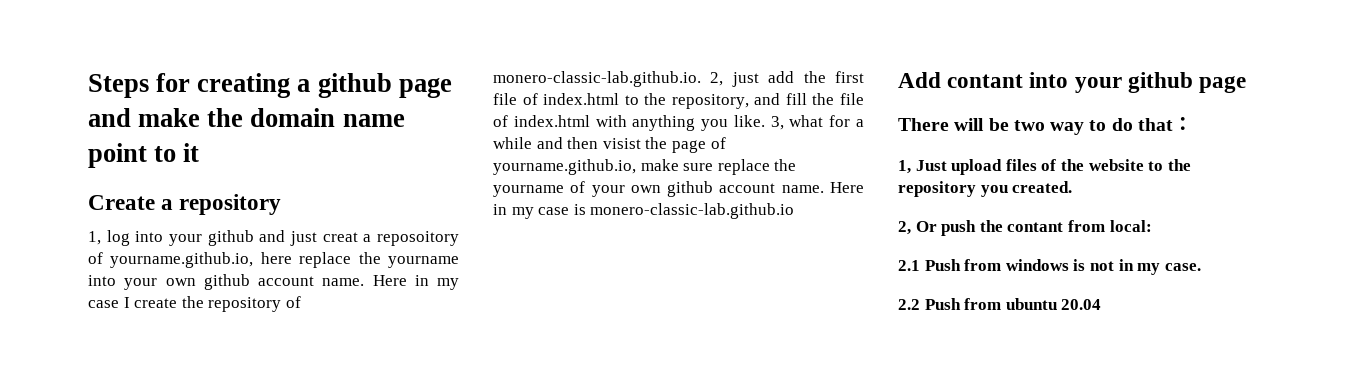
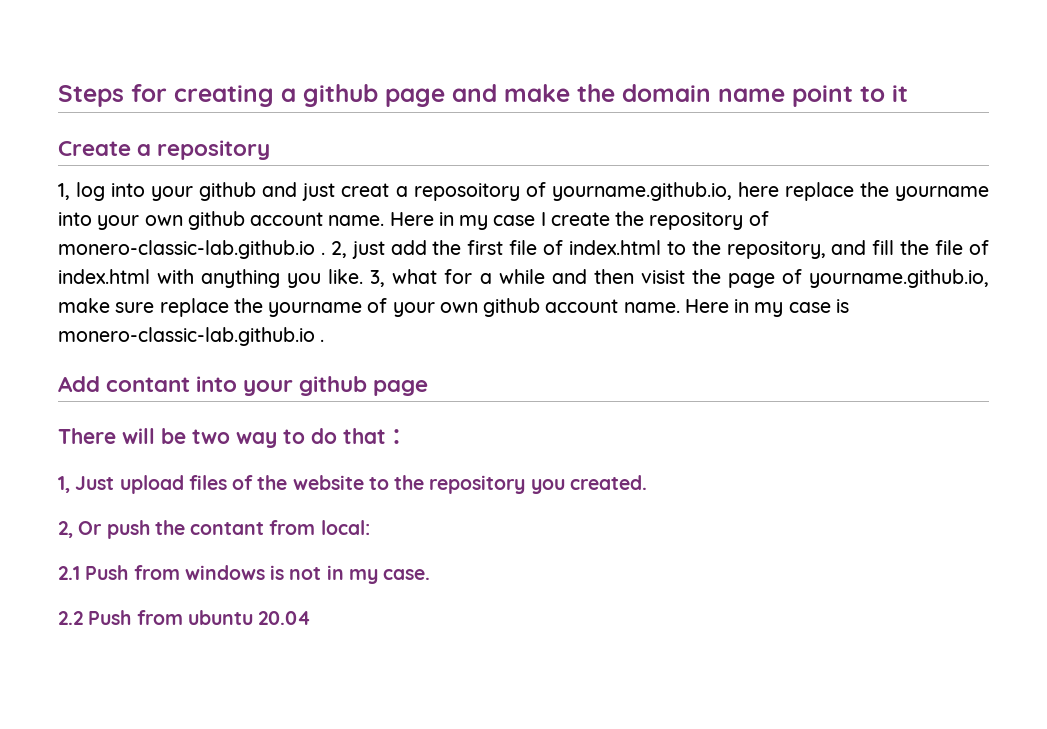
[493,71,701,87] monero-classic-lab.github.io. -> [58,240,325,259] monero-classic-lab.github.io .
(795, 211) none -> [320,339,325,342] .

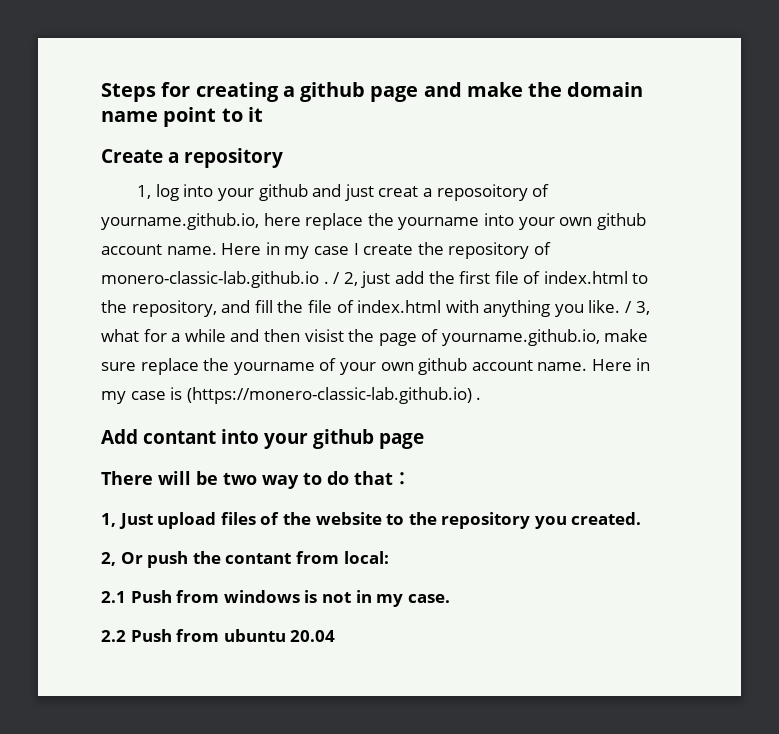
(325, 253) none -> [333,272,341,284] /
(364, 276) none -> [625,301,633,313] /
[58,327,315,346] monero-classic-lab.github.io -> [186,387,472,404] (https://monero-classic-lab.github.io)

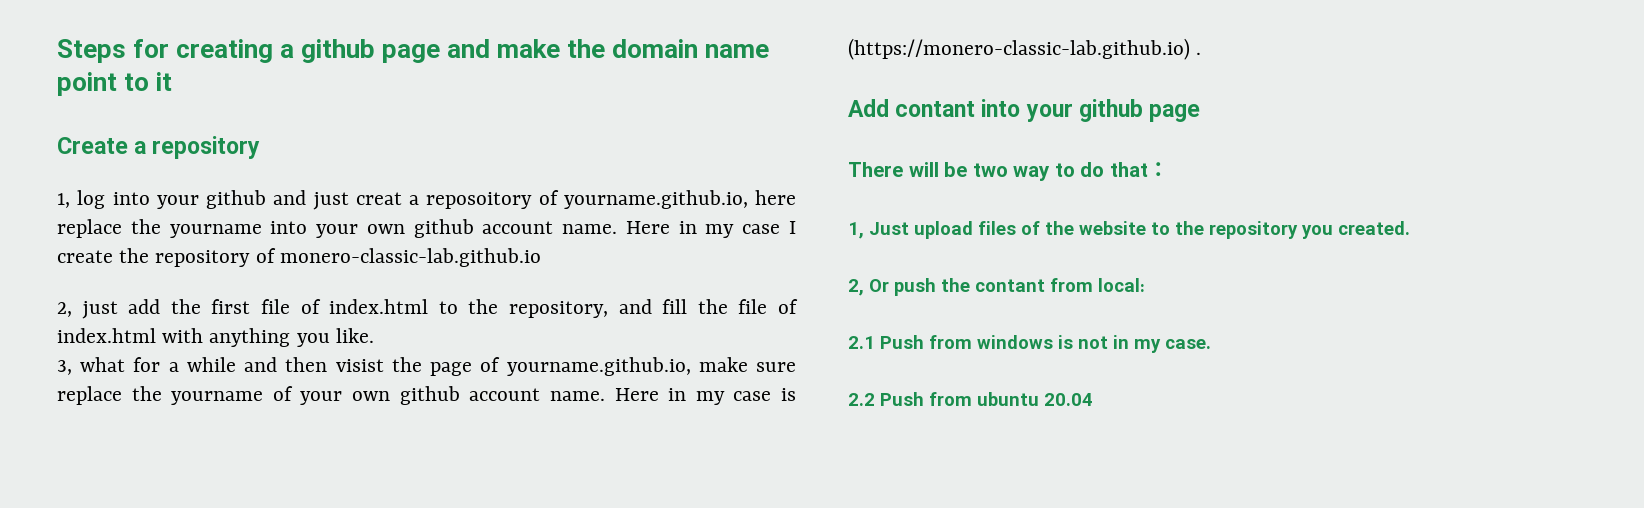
[323,272,341,284] . / -> (541, 257) //
[625,301,633,313] / -> (374, 335) //

